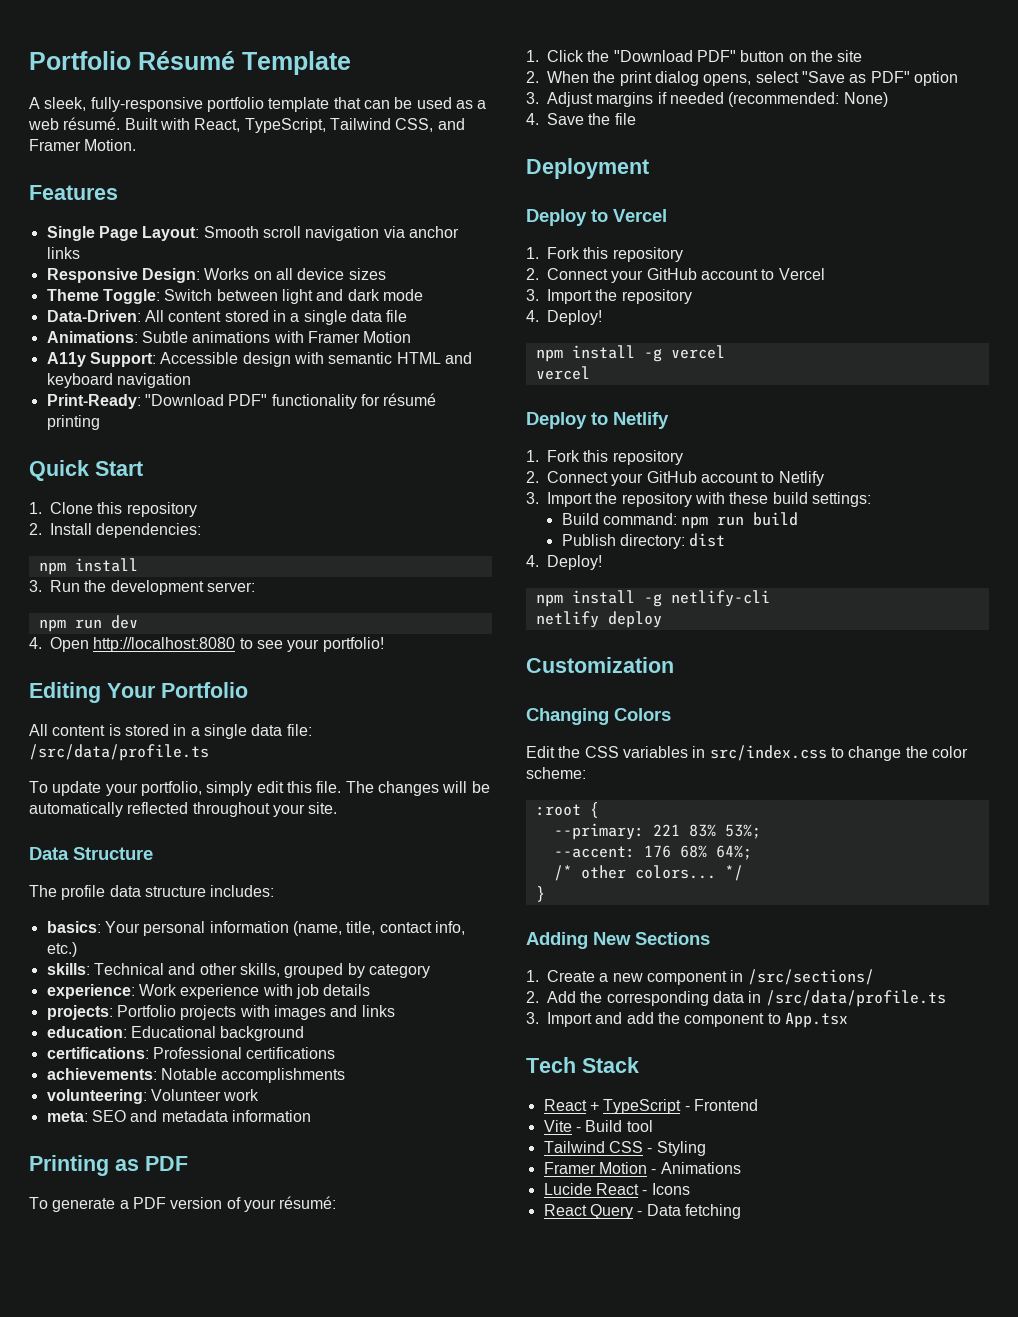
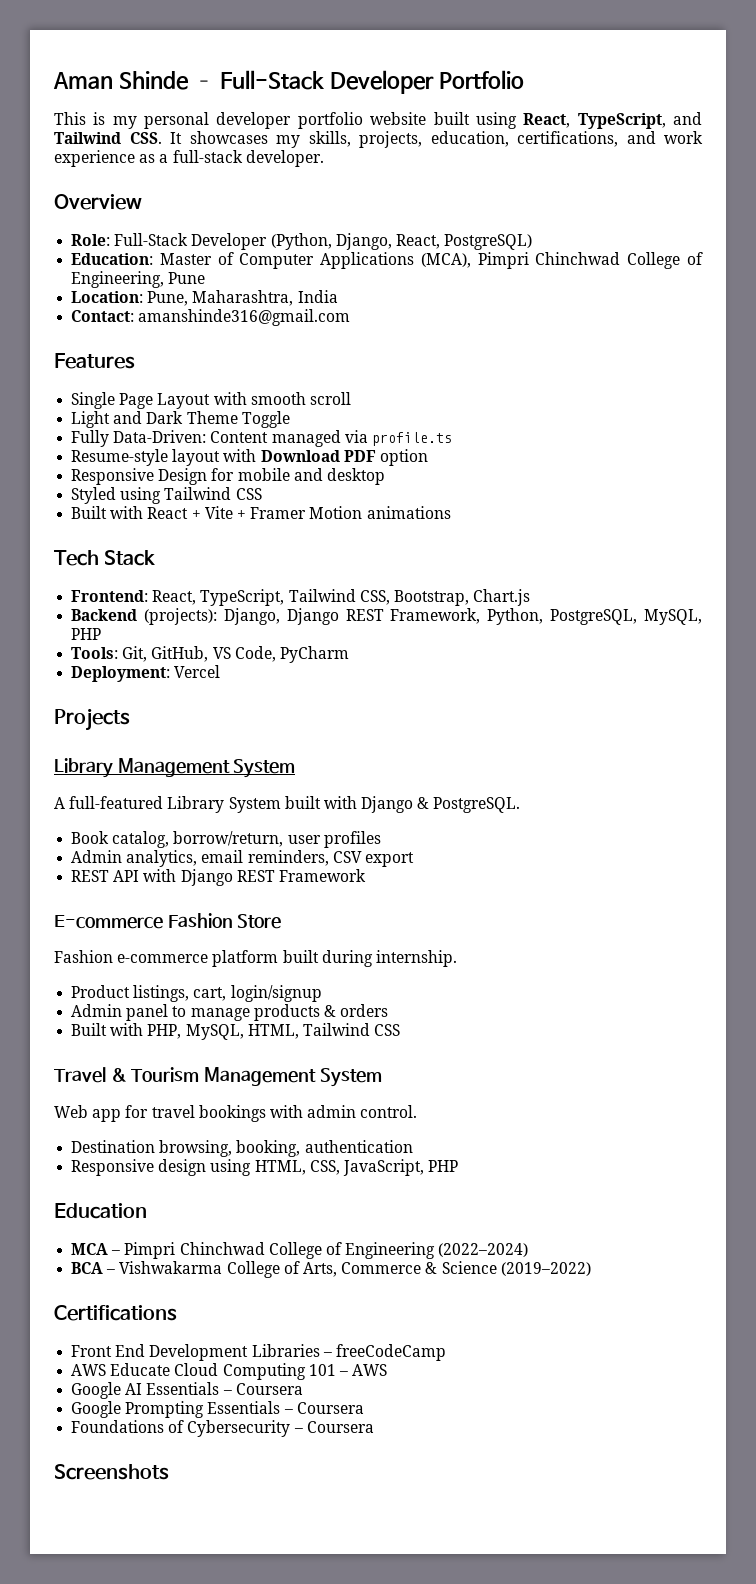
[29,51,351,75] [29,97,487,112] [28,117,465,133] [29,139,137,151] [29,185,118,200] [46,226,459,241] [46,247,80,259] [46,268,386,283] [46,289,423,304] [46,310,408,325] [46,331,412,343] [46,352,472,367] [46,373,191,388] [46,393,437,409] [46,415,100,430] [29,460,143,481] [29,502,197,517] [29,523,202,538] [38,558,138,575] [29,580,255,595] [38,615,138,632] [29,637,384,652] [29,682,248,703] [29,724,312,739] [29,744,209,761] [29,781,490,796] [29,802,338,817] [29,847,153,860] [29,885,275,900] [46,921,465,936] [46,942,77,957] [46,963,430,978] [46,984,371,999] [46,1005,395,1020] [46,1026,305,1041] [46,1047,336,1059] [46,1068,346,1083] [46,1089,260,1104] [46,1110,311,1122] [29,1155,188,1176] [29,1196,337,1212] [526,50,863,62] [526,71,958,86] [526,92,888,107] [526,113,636,125] [526,158,649,179] [526,209,667,226] [526,247,683,262] [526,268,825,283] [526,289,692,304] [526,310,602,325] [535,345,725,362] [535,366,590,380] [526,412,669,429] [526,450,683,465] [526,471,824,486] [526,492,871,507] [561,512,799,529] [561,533,726,549] [526,555,602,570] [535,590,770,607] [535,611,662,628] [526,657,674,673] [526,708,671,725] [526,745,968,761] [526,767,586,779] [535,802,599,818] [553,823,761,840] [553,845,752,860] [553,865,743,881] [535,886,545,902] [526,932,710,949] [526,969,874,985] [526,990,946,1007] [526,1012,848,1028] [526,1057,639,1073] [543,1099,758,1114] [543,1120,653,1132] [543,1141,706,1156] [543,1162,741,1174] [543,1183,690,1195] [543,1204,741,1219] Portfolio Résumé Template // A sleek, fully-responsive portfolio template that can be used as a web résumé. Built with React, TypeScript, Tailwind CSS, and Framer Motion. // Features // Single Page Layout: Smooth scroll navigation via anchor links // Responsive Design: Works on all device sizes // Theme Toggle: Switch between light and dark mode // Data-Driven: All content stored in a single data file // Animations: Subtle animations with Framer Motion // A11y Support: Accessible design with semantic HTML and keyboard navigation // Print-Ready: "Download PDF" functionality for résumé printing // Quick Start // 1. Clone this repository // 2. Install dependencies: // npm install // 3. Run the development server: // npm run dev // 4. Open http://localhost:8080 to see your portfolio! // Editing Your Portfolio // All content is stored in a single data file: /src/data/profile.ts // To update your portfolio, simply edit this file. The changes will be automatically reflected throughout your site. // Data Structure // The profile data structure includes: // basics: Your personal information (name, title, contact info, etc.) // skills: Technical and other skills, grouped by category // experience: Work experience with job details // projects: Portfolio projects with images and links // education: Educational background // certifications: Professional certifications // achievements: Notable accomplishments // volunteering: Volunteer work // meta: SEO and metadata information // Printing as PDF // To generate a PDF version of your résumé: // 1. Click the "Download PDF" button on the site // 2. When the print dialog opens, select "Save as PDF" option // 3. Adjust margins if needed (recommended: None) // 4. Save the file // Deployment // Deploy to Vercel // 1. Fork this repository // 2. Connect your GitHub account to Vercel // 3. Import the repository // 4. Deploy! // npm install -g vercel // vercel // Deploy to Netlify // 1. Fork this repository // 2. Connect your GitHub account to Netlify // 3. Import the repository with these build settings: // Build command: npm run build // Publish directory: dist // 4. Deploy! // npm install -g netlify-cli // netlify deploy // Customization // Changing Colors // Edit the CSS variables in src/index.css to change the color scheme: // :root { // --primary: 221 83% 53%; // --accent: 176 68% 64%; // /* other colors... */ // } // Adding New Sections // 1. Create a new component in /src/sections/ // 2. Add the corresponding data in /src/data/profile.ts // 3. Import and add the component to App.tsx // Tech Stack // React + TypeScript - Frontend // Vite - Build tool // Tailwind CSS - Styling // Framer Motion - Animations // Lucide React - Icons // React Query - Data fetching -> [53,70,524,94] [54,112,702,129] [54,131,703,148] [54,150,324,167] [54,194,142,210] [71,233,533,250] [71,252,704,269] [71,271,206,288] [71,290,338,306] [71,309,351,326] [54,353,135,369] [71,392,351,409] [71,411,290,428] [71,430,452,447] [71,449,428,466] [71,468,385,485] [71,487,262,504] [71,506,451,519] [54,550,156,566] [71,589,531,606] [71,608,702,625] [71,628,102,640] [71,646,349,663] [71,665,221,682] [54,708,130,731] [54,758,296,778] [54,796,521,813] [71,831,381,848] [71,850,414,867] [71,869,366,886] [54,913,282,929] [54,950,457,967] [71,985,322,1002] [71,1004,389,1021] [71,1023,401,1040] [54,1067,382,1087] [54,1105,418,1122] [71,1140,413,1157] [71,1159,459,1176] [54,1203,147,1219] [71,1242,529,1259] [71,1261,591,1278] [54,1305,177,1321] [71,1344,446,1361] [71,1363,388,1380] [71,1382,303,1399] [71,1401,364,1418] [71,1420,374,1437] [54,1464,169,1480] Aman Shinde – Full-Stack Developer Portfolio // This is my personal developer portfolio website built using React, TypeScript, and Tailwind CSS. It showcases my skills, projects, education, certifications, and work experience as a full-stack developer. // Overview // Role: Full-Stack Developer (Python, Django, React, PostgreSQL) // Education: Master of Computer Applications (MCA), Pimpri Chinchwad College of Engineering, Pune // Location: Pune, Maharashtra, India // Contact: amanshinde316@gmail.com // Features // Single Page Layout with smooth scroll // Light and Dark Theme Toggle // Fully Data-Driven: Content managed via profile.ts // Resume-style layout with Download PDF option // Responsive Design for mobile and desktop // Styled using Tailwind CSS // Built with React + Vite + Framer Motion animations // Tech Stack // Frontend: React, TypeScript, Tailwind CSS, Bootstrap, Chart.js // Backend (projects): Django, Django REST Framework, Python, PostgreSQL, MySQL, PHP // Tools: Git, GitHub, VS Code, PyCharm // Deployment: Vercel // Projects // Library Management System // A full-featured Library System built with Django & PostgreSQL. // Book catalog, borrow/return, user profiles // Admin analytics, email reminders, CSV export // REST API with Django REST Framework // E-commerce Fashion Store // Fashion e-commerce platform built during internship. // Product listings, cart, login/signup // Admin panel to manage products & orders // Built with PHP, MySQL, HTML, Tailwind CSS // Travel & Tourism Management System // Web app for travel bookings with admin control. // Destination browsing, booking, authentication // Responsive design using HTML, CSS, JavaScript, PHP // Education // MCA – Pimpri Chinchwad College of Engineering (2022–2024) // BCA – Vishwakarma College of Arts, Commerce & Science (2019–2022) // Certifications // Front End Development Libraries – freeCodeCamp // AWS Educate Cloud Computing 101 – AWS // Google AI Essentials – Coursera // Google Prompting Essentials – Coursera // Foundations of Cybersecurity – Coursera // Screenshots

